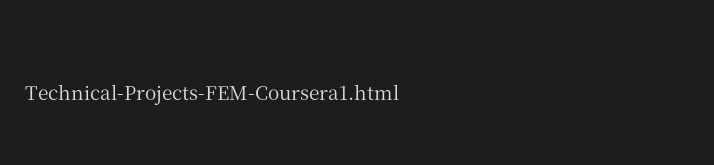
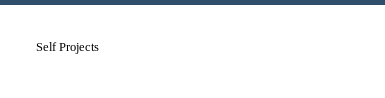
[25,84,399,105] Technical-Projects-FEM-Coursera1.html -> [36,42,100,54] Self Projects

